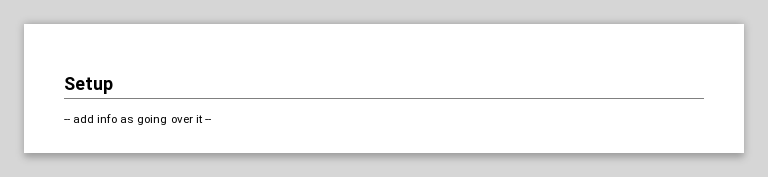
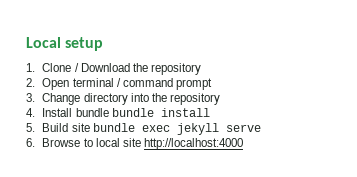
[64,77,113,94] [64,114,211,125] Setup // -- add info as going over it -- -> [26,37,104,51] [26,63,201,75] [26,78,212,90] [26,93,220,105] [26,108,210,117] [26,123,261,135] [26,138,243,150] Local setup // 1. Clone / Download the repository // 2. Open terminal / command prompt // 3. Change directory into the repository // 4. Install bundle bundle install // 5. Build site bundle exec jekyll serve // 6. Browse to local site http://localhost:4000

